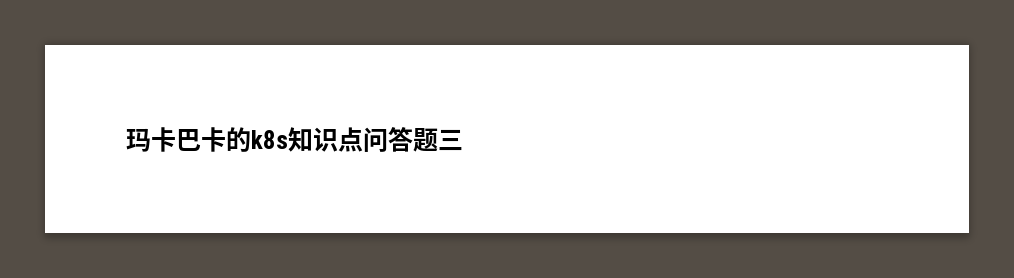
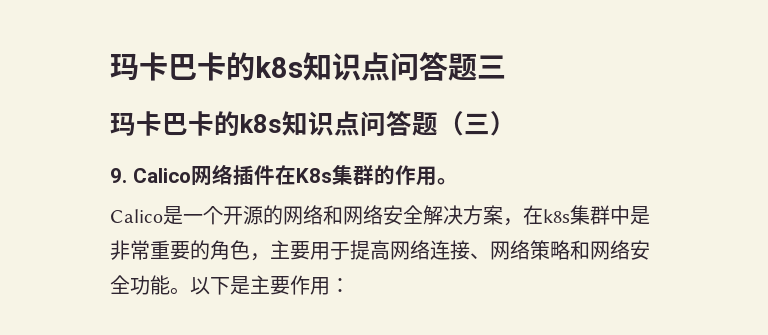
(463, 140) none -> [110,111,516,136] [110,164,458,186] [110,205,650,226] [110,240,650,261] [110,275,350,295] // 玛卡巴卡的k8s知识点问答题（三） // 9. Calico网络插件在K8s集群的作用。 // Calico是一个开源的网络和网络安全解决方案，在k8s集群中是非常重要的角色，主要用于提高网络连接、网络策略和网络安全功能。以下是主要作用：

